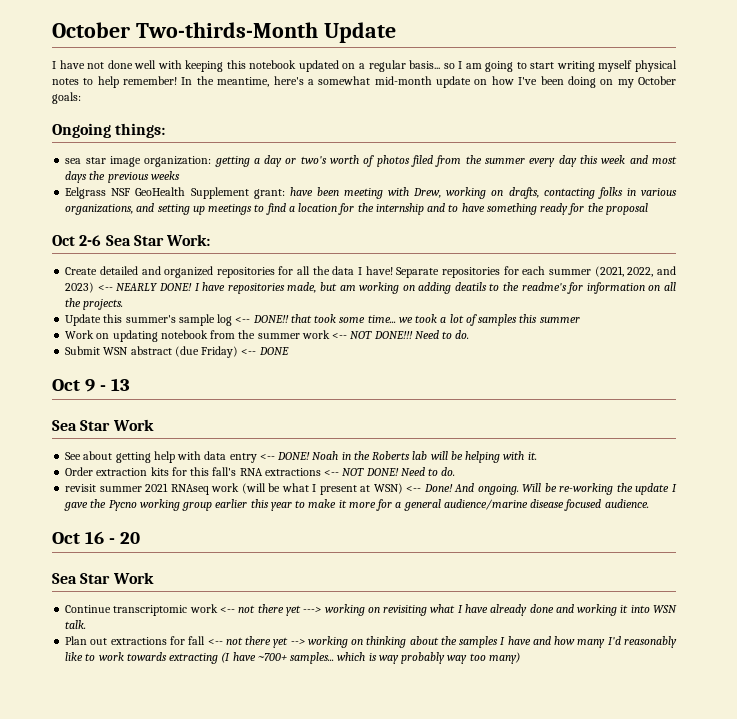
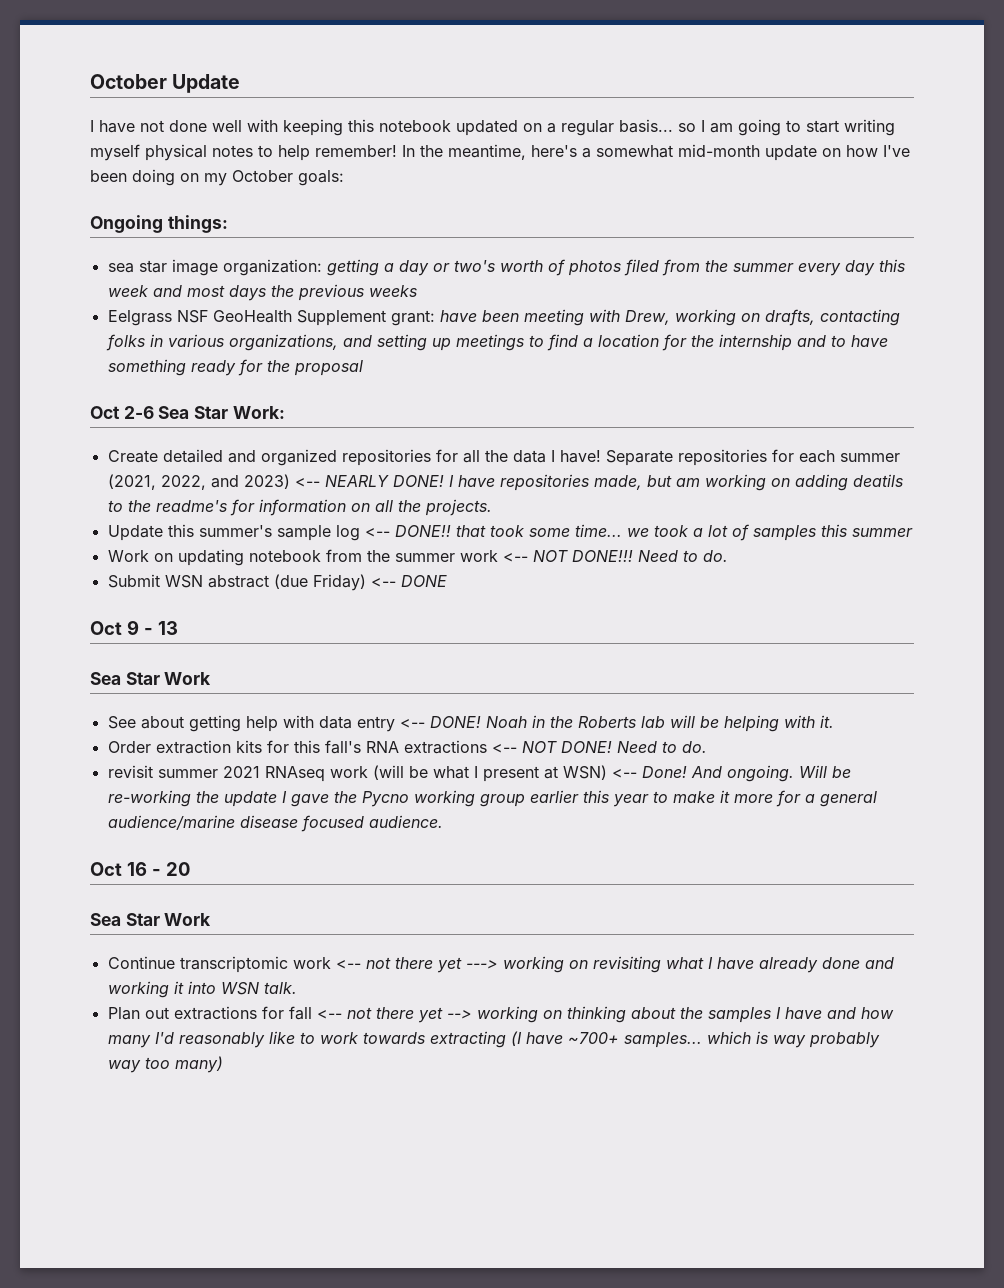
[52,22,318,38] October Two-thirds-Month -> [90,74,167,89] October

